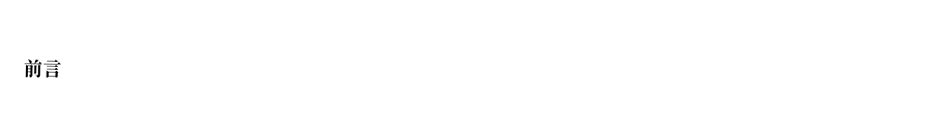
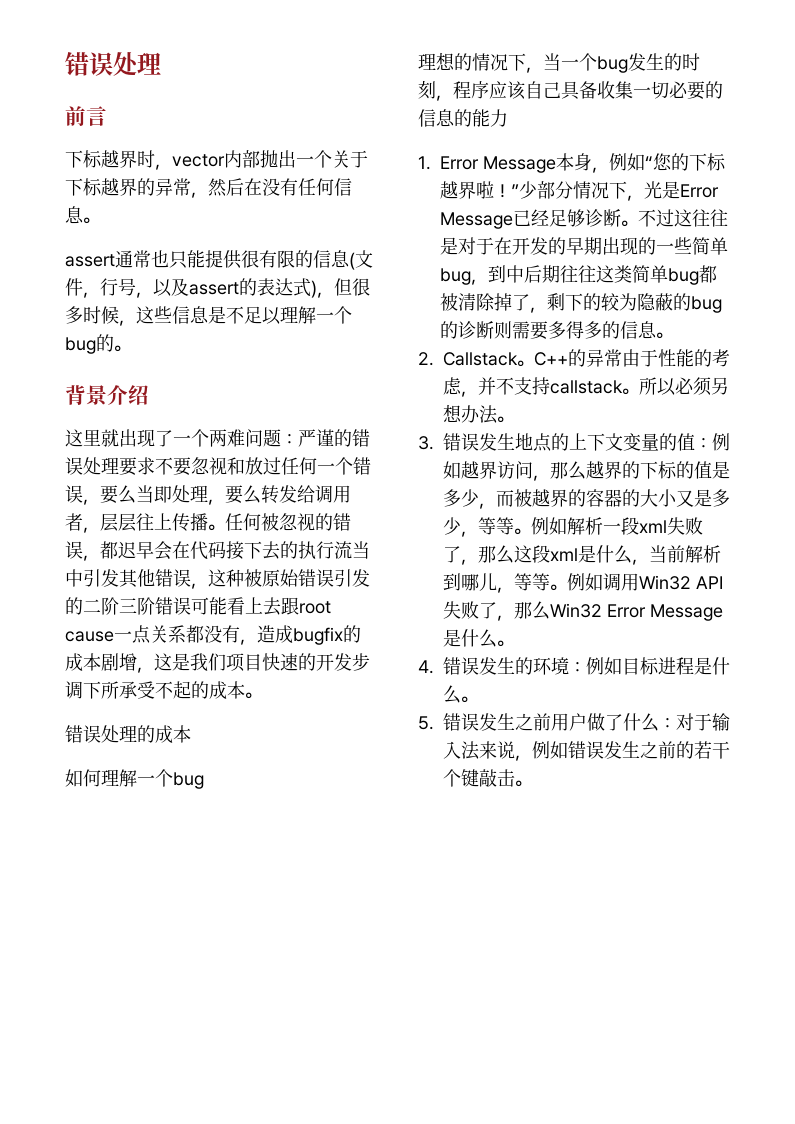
(23, 68) none -> [65,51,161,76] 错误处理 //
(63, 68) none -> [65,150,368,170] [65,178,352,198] [65,206,100,224] [65,250,373,270] [65,278,370,298] [65,306,352,326] [65,334,131,354] [65,385,149,406] [65,429,370,447] [65,457,371,476] [65,485,351,505] [65,513,351,533] [65,541,370,561] [65,569,370,589] [65,597,331,616] [65,625,361,645] [65,653,370,673] [65,681,262,699] [65,725,191,743] [65,769,204,789] [418,52,700,73] [418,80,723,101] [418,109,508,127] [418,153,726,173] [440,181,719,201] [440,209,728,229] [440,237,728,255] [440,265,717,285] [440,293,722,313] [440,321,673,340] [418,349,730,367] [443,377,729,397] [443,404,514,424] [418,433,730,452] [443,461,730,481] [443,489,730,509] [443,517,703,537] [443,545,721,565] [443,573,723,593] [443,601,723,621] [443,629,514,648] [418,657,730,675] [443,685,478,704] [418,713,730,732] [443,741,730,761] [443,769,532,787] // 下标越界时，vector内部抛出一个关于下标越界的异常，然后在没有任何信息。 // assert通常也只能提供很有限的信息(文件，行号，以及assert的表达式)，但很多时候，这些信息是不足以理解一个bug的。 // 背景介绍 // 这里就出现了一个两难问题：严谨的错误处理要求不要忽视和放过任何一个错误，要么当即处理，要么转发给调用者，层层往上传播。任何被忽视的错误，都迟早会在代码接下去的执行流当中引发其他错误，这种被原始错误引发的二阶三阶错误可能看上去跟root cause一点关系都没有，造成bugfix的成本剧增，这是我们项目快速的开发步调下所承受不起的成本。 // 错误处理的成本 // 如何理解一个bug // 理想的情况下，当一个bug发生的时刻，程序应该自己具备收集一切必要的信息的能力 // 1. Error Message本身，例如“您的下标越界啦！”少部分情况下，光是Error Message已经足够诊断。不过这往往是对于在开发的早期出现的一些简单bug，到中后期往往这类简单bug都被清除掉了，剩下的较为隐蔽的bug的诊断则需要多得多的信息。 // 2. Callstack。C++的异常由于性能的考虑，并不支持callstack。所以必须另想办法。 // 3.错误发生地点的上下文变量的值：例如越界访问，那么越界的下标的值是多少，而被越界的容器的大小又是多少，等等。例如解析一段xml失败了，那么这段xml是什么，当前解析到哪儿，等等。例如调用Win32 API失败了，那么Win32 Error Message是什么。 // 4.错误发生的环境：例如目标进程是什么。 // 5.错误发生之前用户做了什么：对于输入法来说，例如错误发生之前的若干个键敲击。

